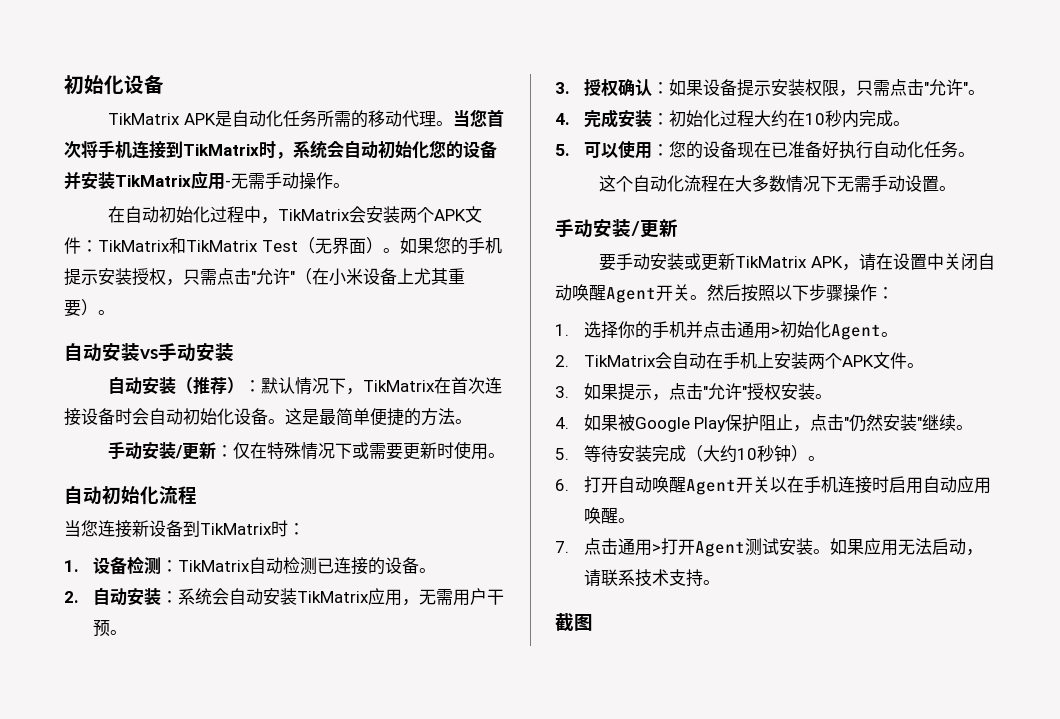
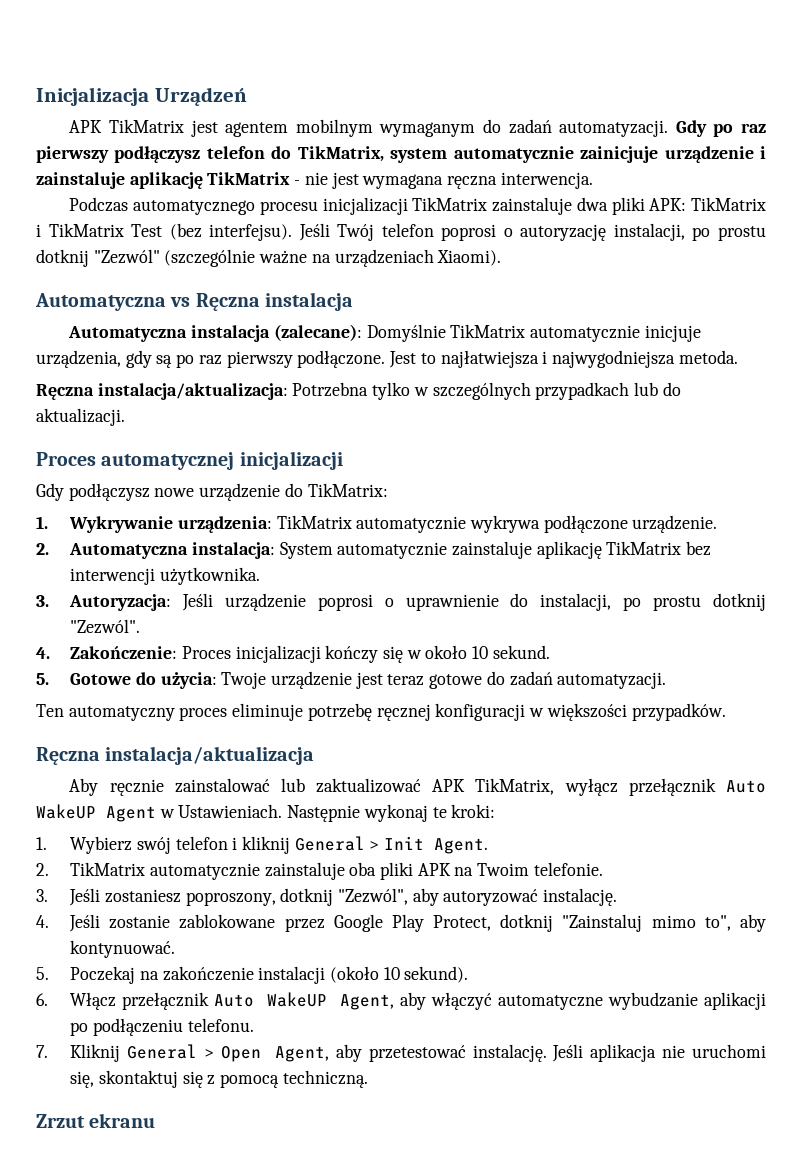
[64,75,164,95] [107,109,504,128] [64,140,497,159] [64,171,350,190] [107,206,482,224] [64,237,502,255] [64,268,465,286] [64,299,115,317] [64,343,234,362] [107,376,502,395] [64,408,472,426] [107,441,505,460] [64,486,197,505] [64,520,305,538] [64,556,436,575] [64,587,504,606] [92,619,127,637] [555,79,985,97] [555,109,910,128] [555,141,975,159] [598,175,956,193] [555,219,678,238] [598,253,995,271] [555,284,894,303] [555,321,898,340] [555,352,924,370] [555,383,832,401] [555,414,974,432] [555,445,825,463] [555,476,991,495] [583,507,635,524] [555,538,983,557] [583,569,720,587] [555,613,593,631] 初始化设备 // TikMatrix APK是自动化任务所需的移动代理。当您首次将手机连接到TikMatrix时，系统会自动初始化您的设备并安装TikMatrix应用-无需手动操作。 // 在自动初始化过程中，TikMatrix会安装两个APK文件：TikMatrix和TikMatrix Test（无界面）。如果您的手机提示安装授权，只需点击"允许"（在小米设备上尤其重要）。 // 自动安装vs手动安装 // 自动安装（推荐）：默认情况下，TikMatrix在首次连接设备时会自动初始化设备。这是最简单便捷的方法。 // 手动安装/更新：仅在特殊情况下或需要更新时使用。 // 自动初始化流程 // 当您连接新设备到TikMatrix时： // 1.设备检测：TikMatrix自动检测已连接的设备。 // 2.自动安装：系统会自动安装TikMatrix应用，无需用户干预。 // 3.授权确认：如果设备提示安装权限，只需点击"允许"。 // 4.完成安装：初始化过程大约在10秒内完成。 // 5.可以使用：您的设备现在已准备好执行自动化任务。 // 这个自动化流程在大多数情况下无需手动设置。 // 手动安装/更新 // 要手动安装或更新TikMatrix APK，请在设置中关闭自动唤醒Agent开关。然后按照以下步骤操作： // 1.选择你的手机并点击通用>初始化Agent。 // 2. TikMatrix会自动在手机上安装两个APK文件。 // 3.如果提示，点击"允许"授权安装。 // 4.如果被Google Play保护阻止，点击"仍然安装"继续。 // 5.等待安装完成（大约10秒钟）。 // 6.打开自动唤醒Agent开关以在手机连接时启用自动应用唤醒。 // 7.点击通用>打开Agent测试安装。如果应用无法启动，请联系技术支持。 // 截图 -> [36,87,247,106] [69,119,767,137] [36,146,767,163] [36,172,593,189] [69,197,766,215] [36,223,767,241] [36,249,502,267] [35,292,353,311] [68,324,701,342] [36,350,738,368] [36,382,681,400] [36,408,125,426] [36,451,343,470] [36,483,388,501] [36,515,718,533] [36,541,712,559] [70,567,260,585] [36,593,766,611] [70,619,141,634] [36,645,550,663] [36,671,667,689] [36,703,726,721] [36,746,315,765] [69,778,766,796] [36,804,496,822] [36,836,489,854] [36,862,603,880] [36,888,618,906] [36,914,766,932] [70,940,176,958] [36,966,469,984] [36,992,766,1010] [70,1018,254,1036] [36,1044,766,1062] [70,1070,368,1088] [36,1113,156,1128] Inicjalizacja Urządzeń // APK TikMatrix jest agentem mobilnym wymaganym do zadań automatyzacji. Gdy po raz pierwszy podłączysz telefon do TikMatrix, system automatycznie zainicjuje urządzenie i zainstaluje aplikację TikMatrix - nie jest wymagana ręczna interwencja. // Podczas automatycznego procesu inicjalizacji TikMatrix zainstaluje dwa pliki APK: TikMatrix i TikMatrix Test (bez interfejsu). Jeśli Twój telefon poprosi o autoryzację instalacji, po prostu dotknij "Zezwól" (szczególnie ważne na urządzeniach Xiaomi). // Automatyczna vs Ręczna instalacja // Automatyczna instalacja (zalecane): Domyślnie TikMatrix automatycznie inicjuje urządzenia, gdy są po raz pierwszy podłączone. Jest to najłatwiejsza i najwygodniejsza metoda. // Ręczna instalacja/aktualizacja: Potrzebna tylko w szczególnych przypadkach lub do aktualizacji. // Proces automatycznej inicjalizacji // Gdy podłączysz nowe urządzenie do TikMatrix: // 1. Wykrywanie urządzenia: TikMatrix automatycznie wykrywa podłączone urządzenie. // 2. Automatyczna instalacja: System automatycznie zainstaluje aplikację TikMatrix bez interwencji użytkownika. // 3. Autoryzacja: Jeśli urządzenie poprosi o uprawnienie do instalacji, po prostu dotknij "Zezwól". // 4. Zakończenie: Proces inicjalizacji kończy się w około 10 sekund. // 5. Gotowe do użycia: Twoje urządzenie jest teraz gotowe do zadań automatyzacji. // Ten automatyczny proces eliminuje potrzebę ręcznej konfiguracji w większości przypadków. // Ręczna instalacja/aktualizacja // Aby ręcznie zainstalować lub zaktualizować APK TikMatrix, wyłącz przełącznik Auto WakeUP Agent w Ustawieniach. Następnie wykonaj te kroki: // 1. Wybierz swój telefon i kliknij General > Init Agent. // 2. TikMatrix automatycznie zainstaluje oba pliki APK na Twoim telefonie. // 3. Jeśli zostaniesz poproszony, dotknij "Zezwól", aby autoryzować instalację. // 4. Jeśli zostanie zablokowane przez Google Play Protect, dotknij "Zainstaluj mimo to", aby kontynuować. // 5. Poczekaj na zakończenie instalacji (około 10 sekund). // 6. Włącz przełącznik Auto WakeUP Agent, aby włączyć automatyczne wybudzanie aplikacji po podłączeniu telefonu. // 7. Kliknij General > Open Agent, aby przetestować instalację. Jeśli aplikacja nie uruchomi się, skontaktuj się z pomocą techniczną. // Zrzut ekranu

